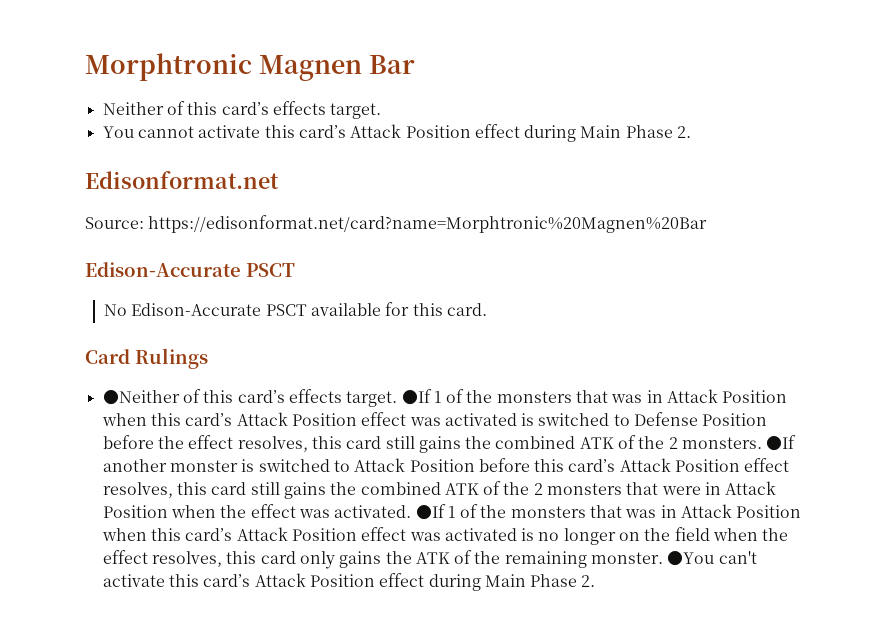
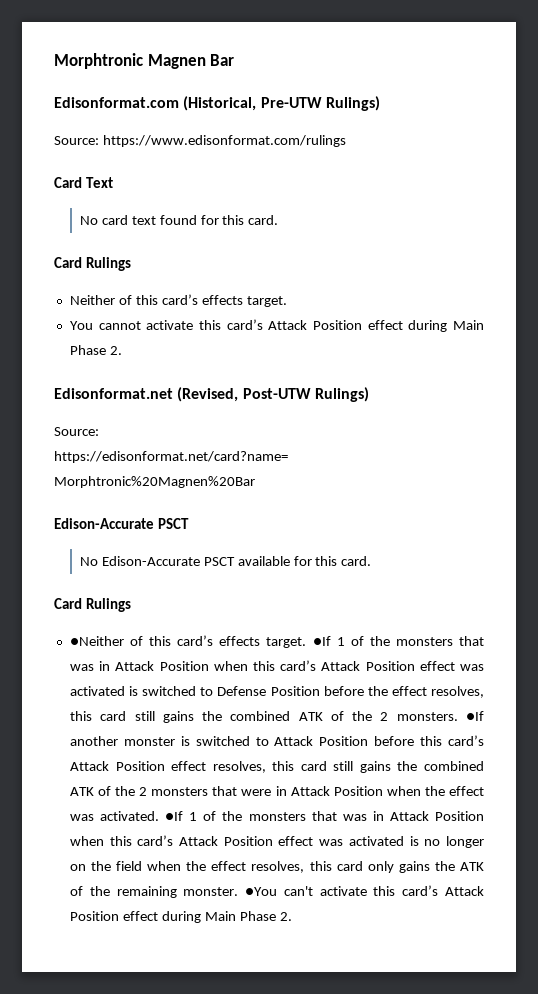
(415, 64) none -> [54,96,380,111] [54,135,346,147] [54,177,114,188] [79,215,279,225] [54,257,132,271] // Edisonformat.com (Historical, Pre-UTW Rulings) // Source: https://www.edisonformat.com/rulings // Card Text // No card text found for this card. // Card Rulings
(279, 180) none -> [177,387,369,402] (Revised, Post-UTW Rulings)

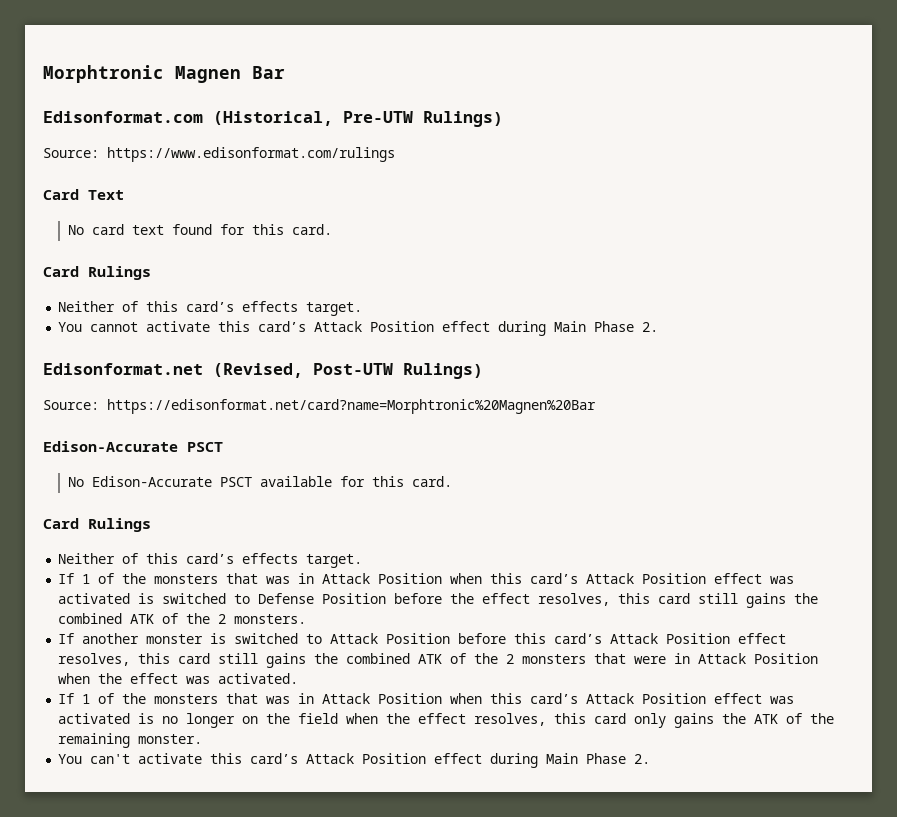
[69,635,331,648] ●Neither of this card’s effects target. ●If -> [58,553,363,568] [58,573,75,584] Neither of this card’s effects target. // If
[465,711,484,721] ●If -> [58,633,75,644] // If
[165,811,184,821] ●If -> [58,693,75,704] // If
[245,887,278,896] ●You -> [58,754,83,764] // You

